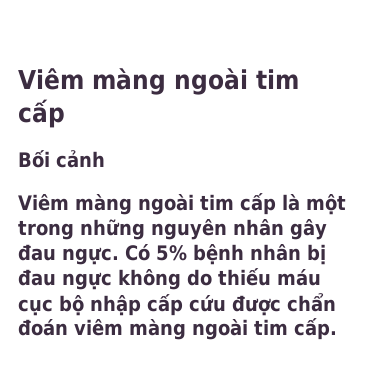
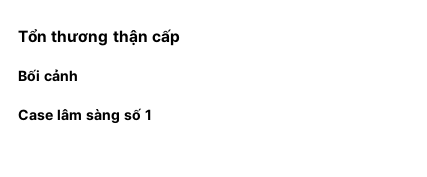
[18,68,299,95] Viêm màng ngoài tim -> [18,29,148,46] Tổn thương thận
[18,193,346,215] [18,219,327,240] [18,244,326,265] [18,268,321,290] [18,293,336,316] [18,318,337,340] Viêm màng ngoài tim cấp là một trong những nguyên nhân gây đau ngực. Có 5% bệnh nhân bị đau ngực không do thiếu máu cục bộ nhập cấp cứu được chẩn đoán viêm màng ngoài tim cấp. -> [18,108,152,124] Case lâm sàng số 1

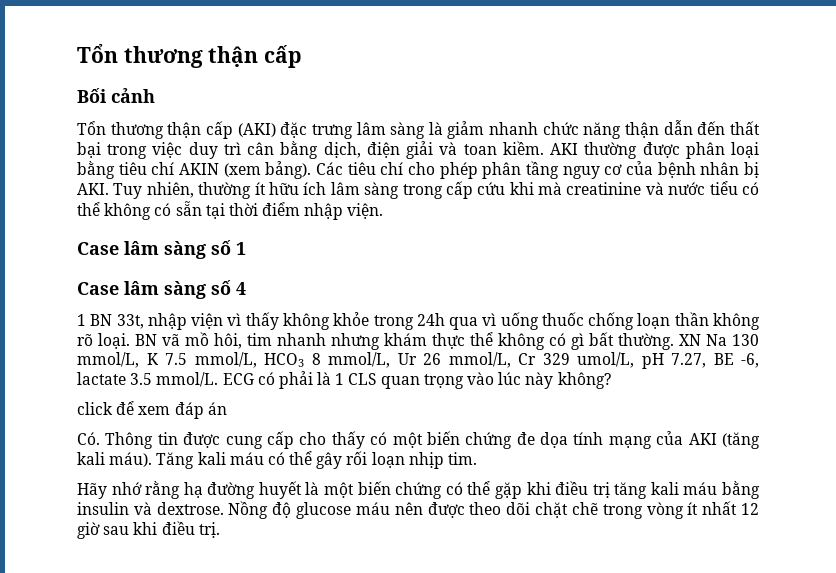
(78, 75) none -> [77,120,760,139] [77,141,760,159] [77,161,759,179] [77,181,760,199] [77,201,384,220] // Tổn thương thận cấp (AKI) đặc trưng lâm sàng là giảm nhanh chức năng thận dẫn đến thất bại trong việc duy trì cân bằng dịch, điện giải và toan kiềm. AKI thường được phân loại bằng tiêu chí AKIN (xem bảng). Các tiêu chí cho phép phân tầng nguy cơ của bệnh nhân bị AKI. Tuy nhiên, thường ít hữu ích lâm sàng trong cấp cứu khi mà creatinine và nước tiểu có thể không có sẵn tại thời điểm nhập viện.
(152, 114) none -> [77,280,246,299] [77,312,760,330] [77,332,759,350] [77,352,759,369] [77,371,611,389] [77,401,227,419] [77,431,761,449] [77,451,478,469] [77,481,760,499] [77,501,760,519] [77,521,220,539] // Case lâm sàng số 4 // 1 BN 33t, nhập viện vì thấy không khỏe trong 24h qua vì uống thuốc chống loạn thần không rõ loại. BN vã mồ hôi, tim nhanh nhưng khám thực thể không có gì bất thường. XN Na 130 mmol/L, K 7.5 mmol/L, HCO3 8 mmol/L, Ur 26 mmol/L, Cr 329 umol/L, pH 7.27, BE -6, lactate 3.5 mmol/L. ECG có phải là 1 CLS quan trọng vào lúc này không? // click để xem đáp án // Có. Thông tin được cung cấp cho thấy có một biến chứng đe dọa tính mạng của AKI (tăng kali máu). Tăng kali máu có thể gây rối loạn nhịp tim. // Hãy nhớ rằng hạ đường huyết là một biến chứng có thể gặp khi điều trị tăng kali máu bằng insulin và dextrose. Nồng độ glucose máu nên được theo dõi chặt chẽ trong vòng ít nhất 12 giờ sau khi điều trị.

